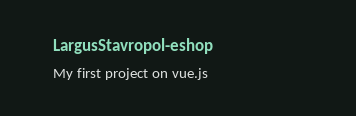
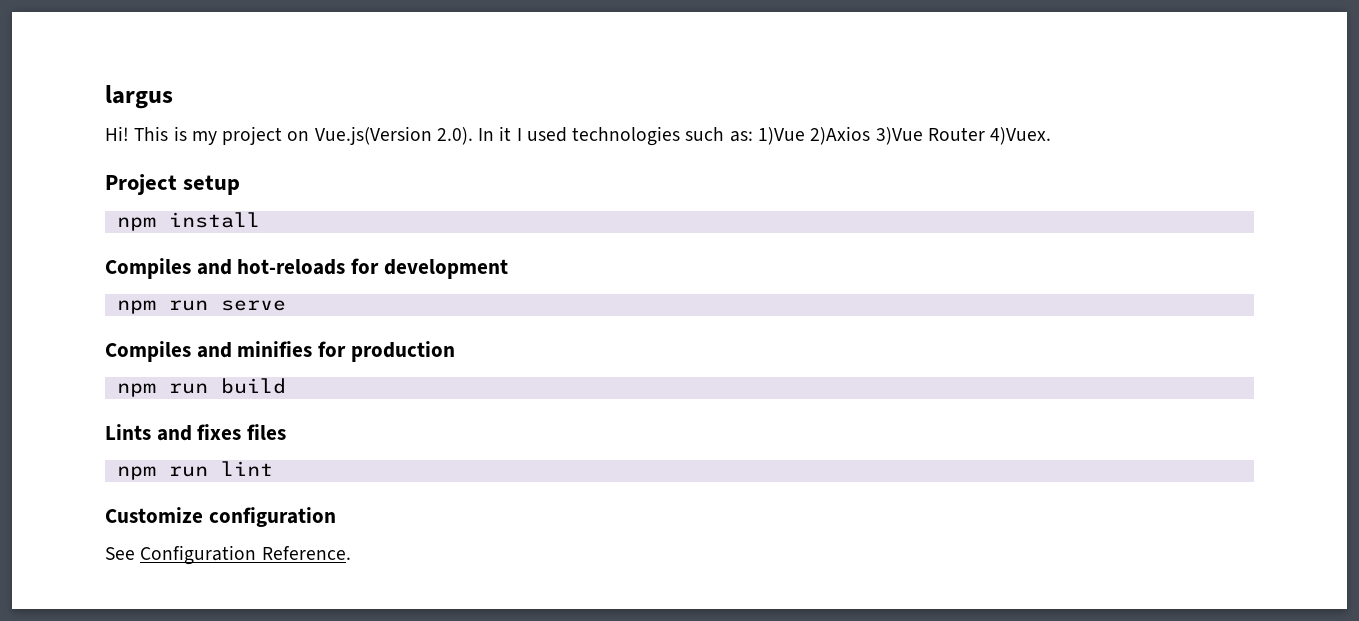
[53,38,213,54] [53,68,208,80] LargusStavropol-eshop // My first project on vue.js -> [105,85,173,109] [105,126,1052,146] [105,174,241,195] [116,212,260,231] [105,258,508,279] [116,300,286,314] [105,341,455,362] [116,378,286,397] [105,424,287,441] [116,461,273,480] [105,507,336,527] [105,545,351,565] largus // Hi! This is my project on Vue.js(Version 2.0). In it I used technologies such as: 1)Vue 2)Axios 3)Vue Router 4)Vuex. // Project setup // npm install // Compiles and hot-reloads for development // npm run serve // Compiles and minifies for production // npm run build // Lints and fixes files // npm run lint // Customize configuration // See Configuration Reference.

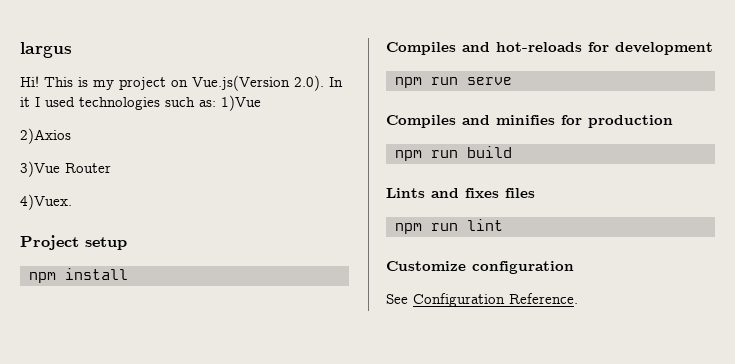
(805, 136) none -> (261, 103) //
(871, 135) none -> (71, 136) //
(985, 134) none -> (111, 168) //

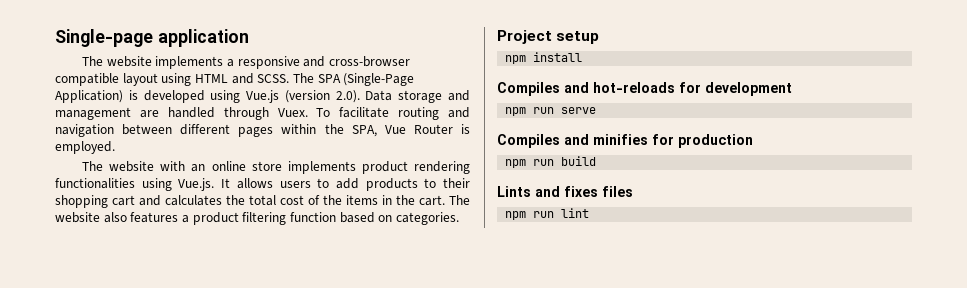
[20,42,72,58] [20,75,343,91] [20,95,261,111] [20,128,71,144] [20,161,111,177] [20,194,72,210] largus // Hi! This is my project on Vue.js(Version 2.0). In it I used technologies such as: 1)Vue // 2)Axios // 3)Vue Router // 4)Vuex. -> [55,29,249,47] [82,56,411,69] [55,73,415,86] [55,90,470,103] [55,107,470,120] [55,124,470,137] [55,141,115,154] [82,161,470,174] [55,178,470,191] [55,195,470,208] [55,212,459,225] Single-page application // The website implements a responsive and cross-browser compatible layout using HTML and SCSS. The SPA (Single-Page Application) is developed using Vue.js (version 2.0). Data storage and management are handled through Vuex. To facilitate routing and navigation between different pages within the SPA, Vue Router is employed. // The website with an online store implements product rendering functionalities using Vue.js. It allows users to add products to their shopping cart and calculates the total cost of the items in the cart. The website also features a product filtering function based on categories.
[386,261,574,274] [386,293,578,307] // Customize configuration // See Configuration Reference. -> (590, 213) none

